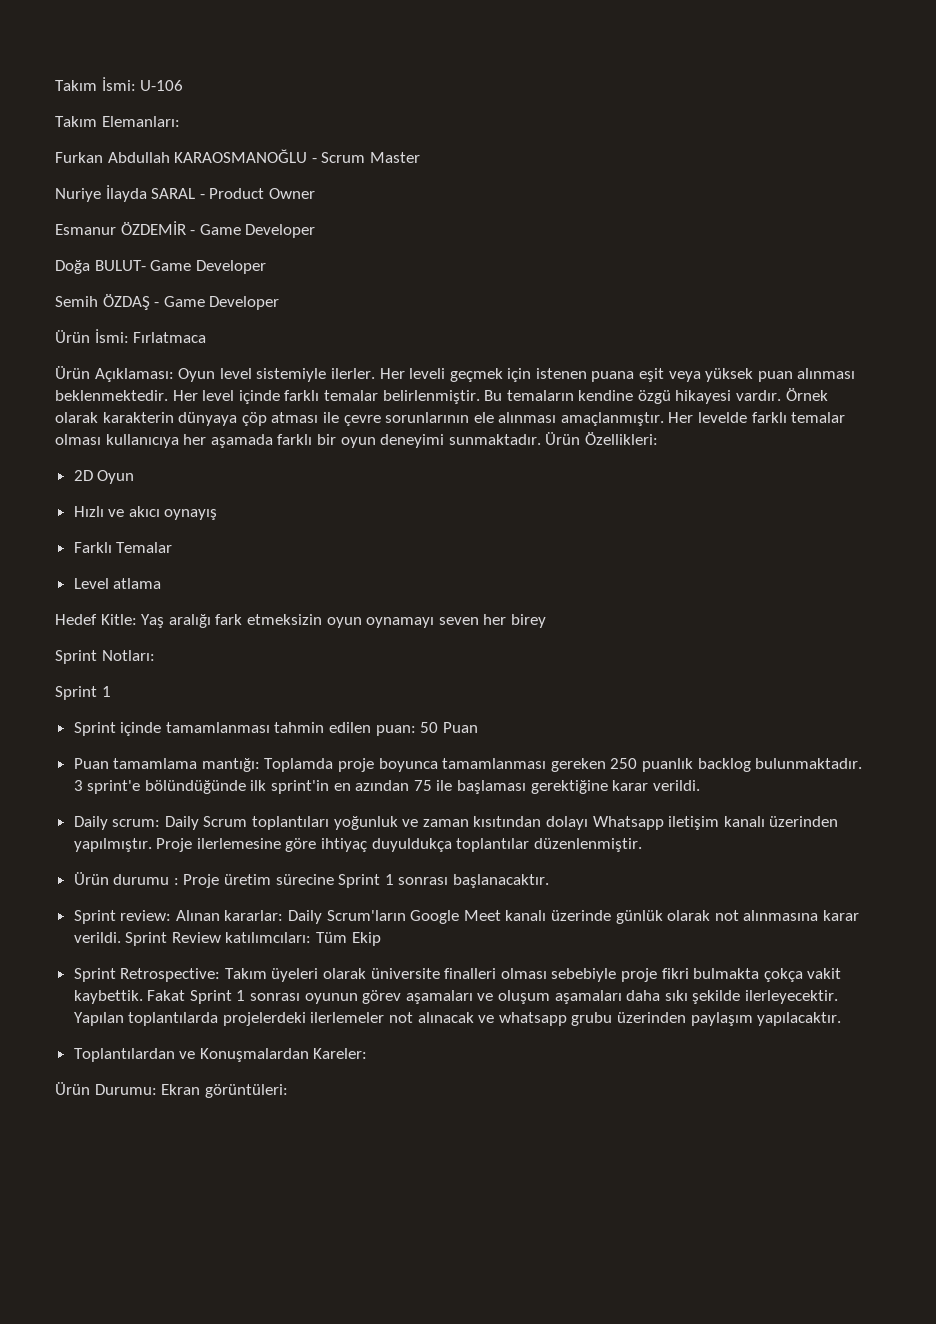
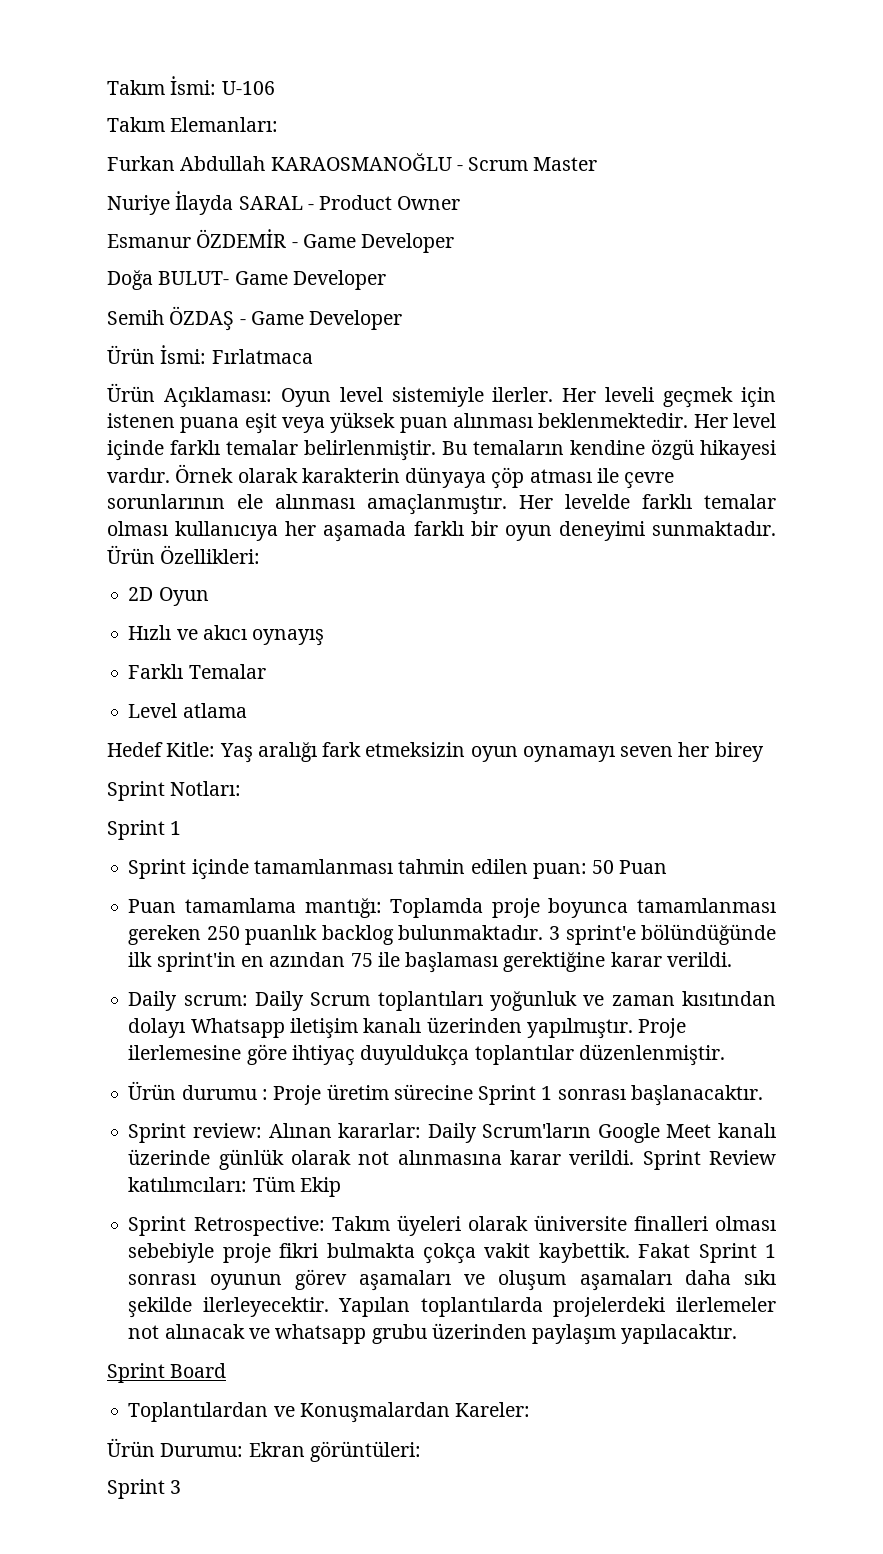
(842, 1019) none -> [107,1363,227,1383] // Sprint Board
(288, 1091) none -> [107,1479,182,1499] // Sprint 3

